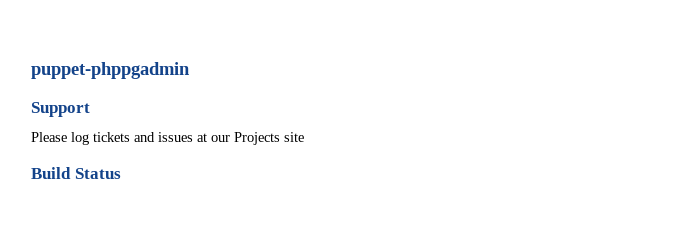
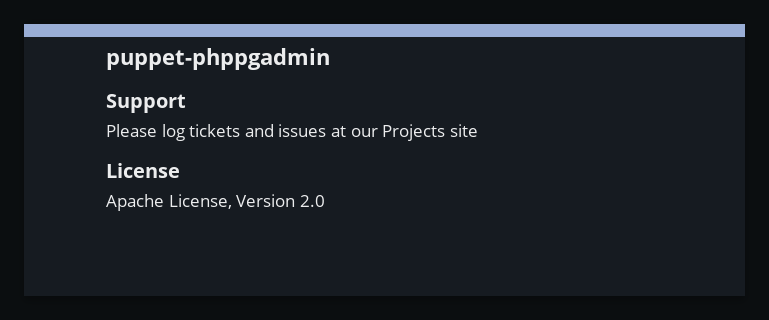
[31,167,121,179] Build Status -> [106,163,180,178] [106,194,325,211] License // Apache License, Version 2.0

